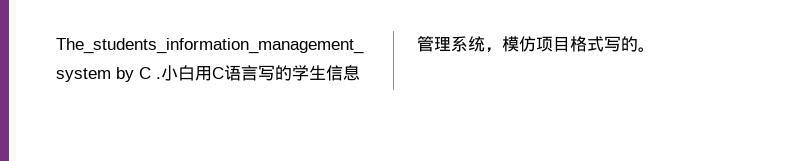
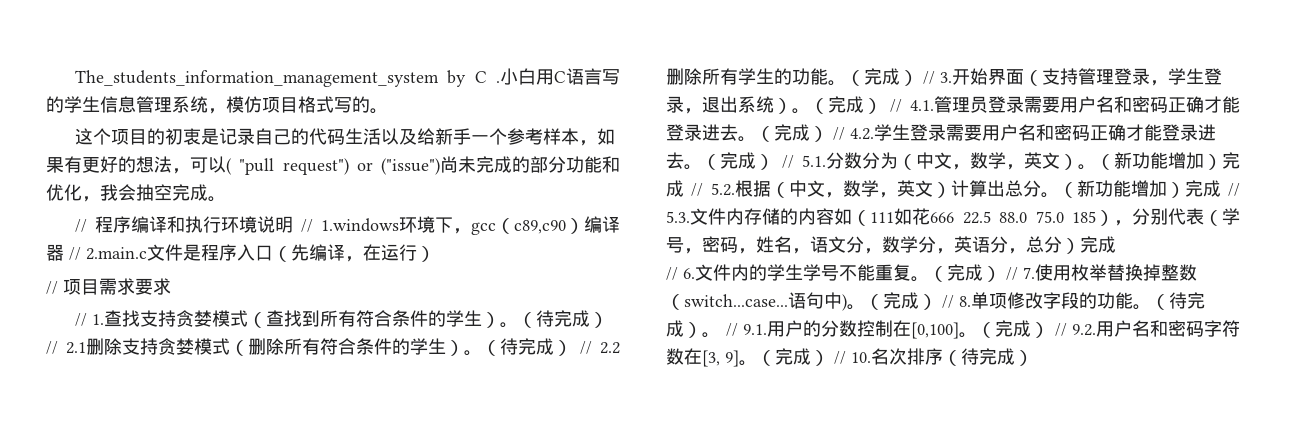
(655, 49) none -> [75,128,616,146] [46,156,620,175] [46,184,226,202] [75,216,620,235] [46,244,435,262] [46,278,171,295] [75,310,609,328] [46,338,620,356] [666,68,1222,86] [666,96,1240,114] [666,124,1216,142] [666,152,1240,170] [666,180,1240,198] [666,208,1240,226] [666,236,1116,254] [666,264,1197,282] [666,292,1205,311] [666,320,1240,339] [666,348,1033,367] // 这个项目的初衷是记录自己的代码生活以及给新手一个参考样本，如果有更好的想法，可以( "pull request") or ("issue")尚未完成的部分功能和优化，我会抽空完成。 // // 程序编译和执行环境说明 // 1.windows环境下，gcc（c89,c90）编译器 // 2.main.c文件是程序入口（先编译，在运行） // // 项目需求要求 // // 1.查找支持贪婪模式（查找到所有符合条件的学生）。（待完成） // 2.1删除支持贪婪模式（删除所有符合条件的学生）。（待完成） // 2.2删除所有学生的功能。（完成） // 3.开始界面（支持管理登录，学生登录，退出系统）。（完成） // 4.1.管理员登录需要用户名和密码正确才能登录进去。（完成） // 4.2.学生登录需要用户名和密码正确才能登录进去。（完成） // 5.1.分数分为（中文，数学，英文）。（新功能增加）完成 // 5.2.根据（中文，数学，英文）计算出总分。（新功能增加）完成 // 5.3.文件内存储的内容如（111如花666 22.5 88.0 75.0 185），分别代表（学号，密码，姓名，语文分，数学分，英语分，总分）完成 // // 6.文件内的学生学号不能重复。（完成） // 7.使用枚举替换掉整数（switch...case...语句中)。（完成） // 8.单项修改字段的功能。（待完成）。 // 9.1.用户的分数控制在[0,100]。（完成） // 9.2.用户名和密码字符数在[3, 9]。（完成） // 10.名次排序（待完成）

